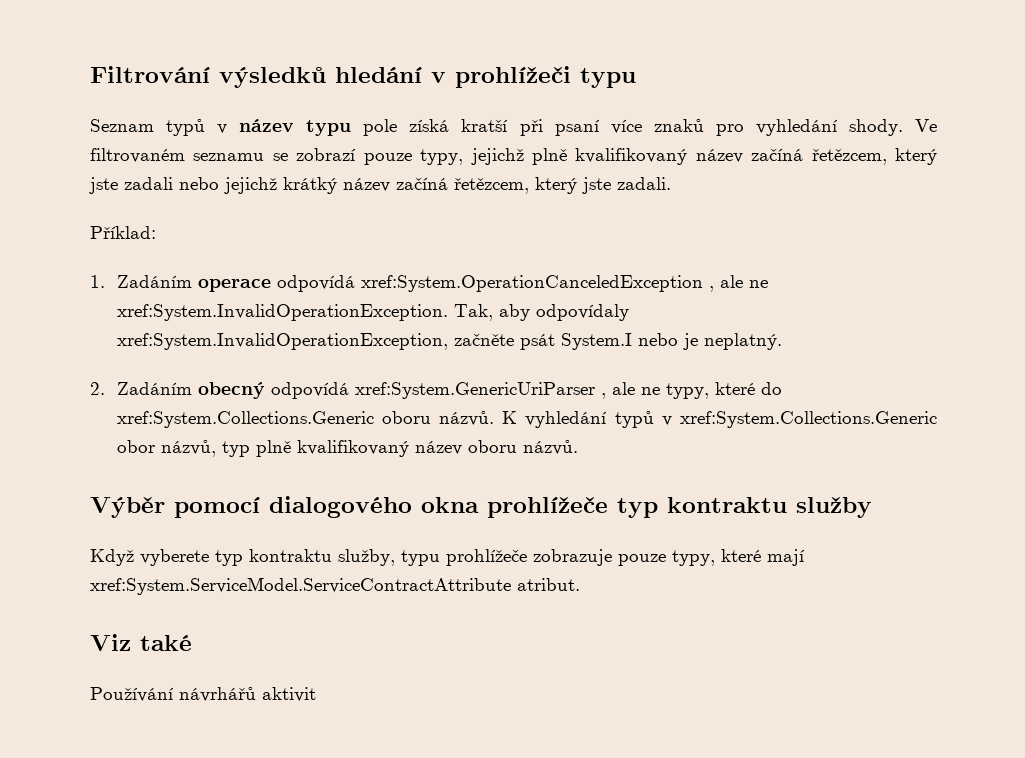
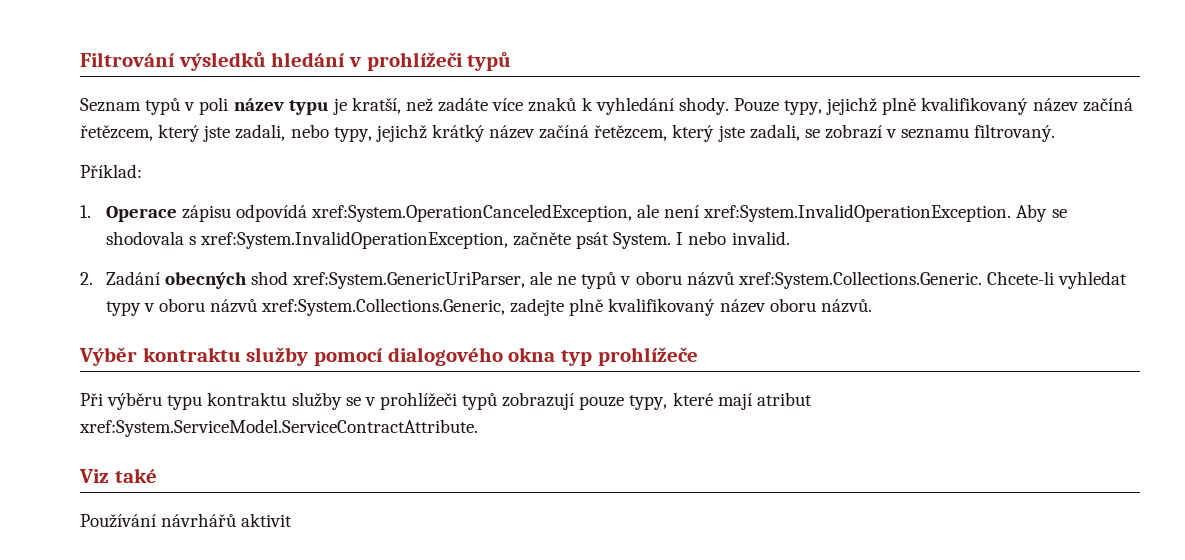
[580,68,636,88] typu -> [467,52,512,71] typů
(228, 129) none -> [199,97,229,115] poli
[363,119,600,136] pole získá kratší při psaní -> [332,97,489,115] je kratší, než zadáte
[715,124,744,136] pro -> [581,97,593,111] k
[915,119,938,132] [90,148,412,165] Ve filtrovaném seznamu se zobrazí pouze -> [733,98,779,112] Pouze
[124,177,219,190] zadali nebo -> [235,124,372,142] zadali, nebo typy,
[617,177,671,190] [90,226,156,239] [90,275,768,292] [116,304,629,321] [116,333,782,350] [90,382,782,399] [116,411,937,428] [116,440,250,457] zadali. // Příklad: // 1. Zadáním operace odpovídá xref:System.OperationCanceledException , ale ne xref:System.InvalidOperationException. Tak, aby odpovídaly xref:System.InvalidOperationException, začněte psát System.I nebo je neplatný. // 2. Zadáním obecný odpovídá xref:System.GenericUriParser , ale ne typy, které do xref:System.Collections.Generic oboru názvů. K vyhledání typů v xref:System.Collections.Generic obor názvů, typ -> [749,124,1056,142] [80,164,142,178] [80,204,1067,222] [105,231,790,249] [80,271,1128,289] [105,298,565,316] zadali, se zobrazí v seznamu filtrovaný. // Příklad: // 1. Operace zápisu odpovídá xref:System.OperationCanceledException, ale není xref:System.InvalidOperationException. Aby se shodovala s xref:System.InvalidOperationException, začněte psát System. I nebo invalid. // 2. Zadání obecných shod xref:System.GenericUriParser, ale ne typů v oboru názvů xref:System.Collections.Generic. Chcete-li vyhledat typy v oboru názvů xref:System.Collections.Generic, zadejte
(165, 507) none -> [142,347,309,366] kontraktu služby
[487,497,872,518] [90,549,612,566] prohlížeče typ kontraktu služby // Když vyberete typ kontraktu služby, typu prohlížeče zobrazuje -> [561,347,698,366] [80,392,575,410] typ prohlížeče // Při výběru typu kontraktu služby se v prohlížeči typů zobrazují
[90,577,580,595] xref:System.ServiceModel.ServiceContractAttribute atribut. -> [756,392,812,406] [79,419,478,437] atribut xref:System.ServiceModel.ServiceContractAttribute.

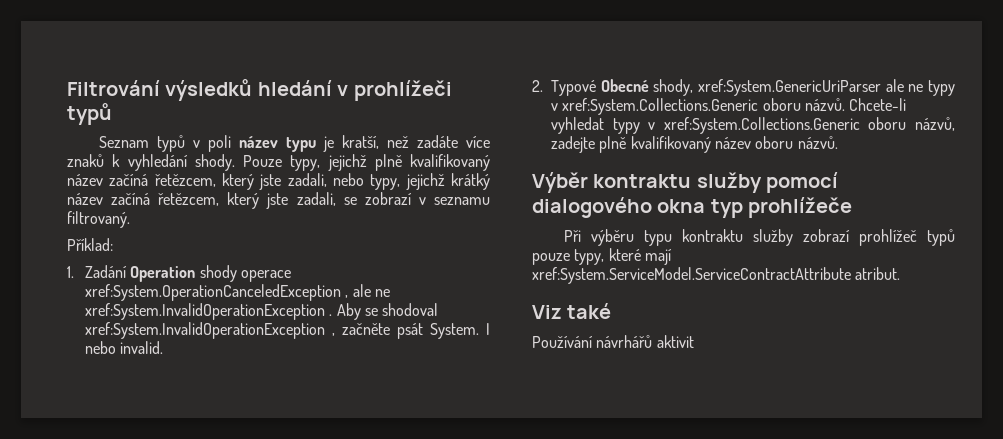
[105,204,1067,222] [105,231,508,249] Operace zápisu odpovídá xref:System.OperationCanceledException, ale není xref:System.InvalidOperationException. Aby se shodovala s xref:System.InvalidOperationException, -> [85,265,291,282] [85,284,390,301] [85,303,439,320] [85,322,336,339] Zadání Operation shody operace xref:System.OperationCanceledException , ale ne xref:System.InvalidOperationException . Aby se shodoval xref:System.InvalidOperationException ,
[105,271,982,289] Zadání obecných shod xref:System.GenericUriParser, ale ne typů v oboru názvů xref:System.Collections.Generic. -> [551,79,955,96] [551,98,845,115] Typové Obecné shody, xref:System.GenericUriParser ale ne typy v xref:System.Collections.Generic oboru názvů.
[158,298,506,316] oboru názvů xref:System.Collections.Generic, -> [663,117,955,134] xref:System.Collections.Generic oboru názvů,
[345,392,575,410] se v prohlížeči typů zobrazují -> [803,229,955,246] zobrazí prohlížeč typů
[756,392,812,406] [79,419,478,437] atribut xref:System.ServiceModel.ServiceContractAttribute. -> [532,267,901,284] xref:System.ServiceModel.ServiceContractAttribute atribut.

